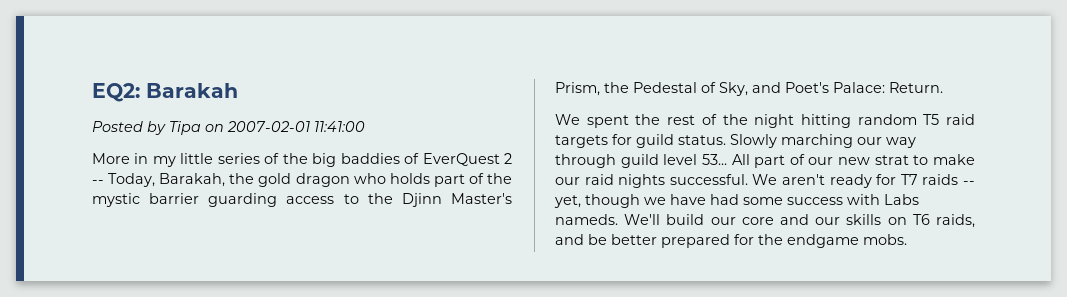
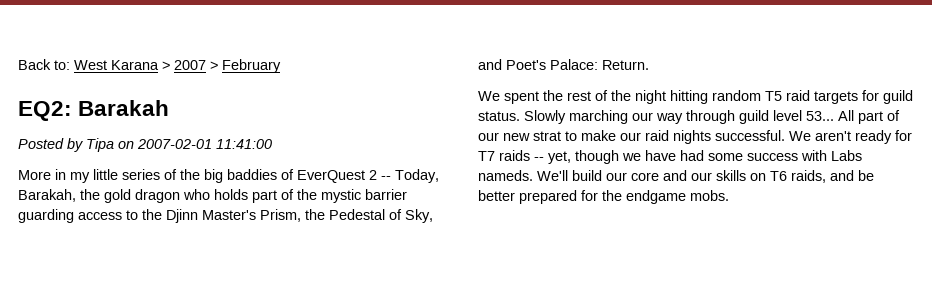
(92, 92) none -> [18,59,281,73] Back to: West Karana > 2007 > February //

